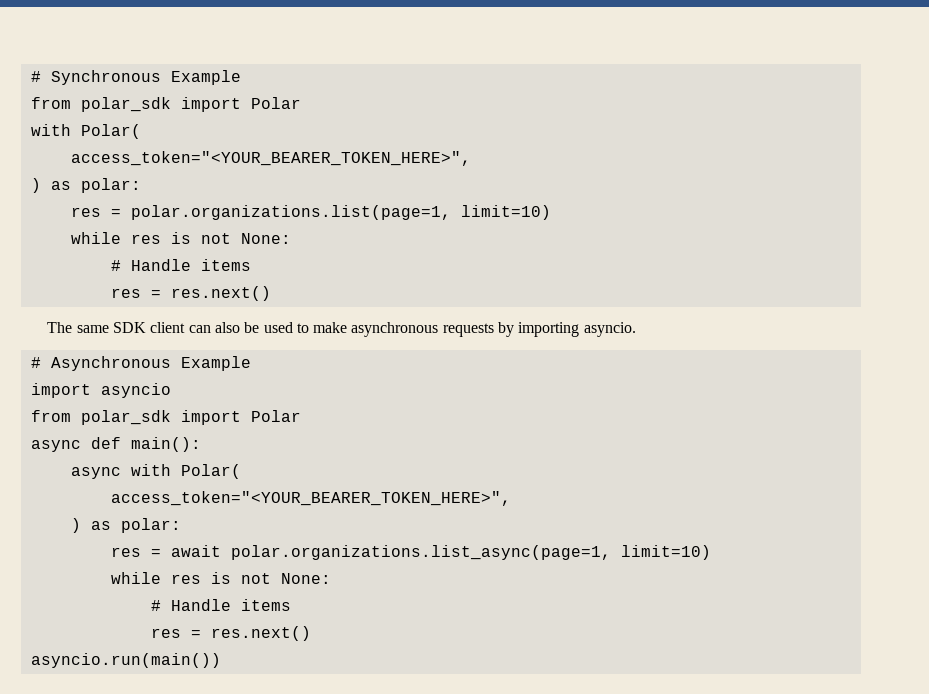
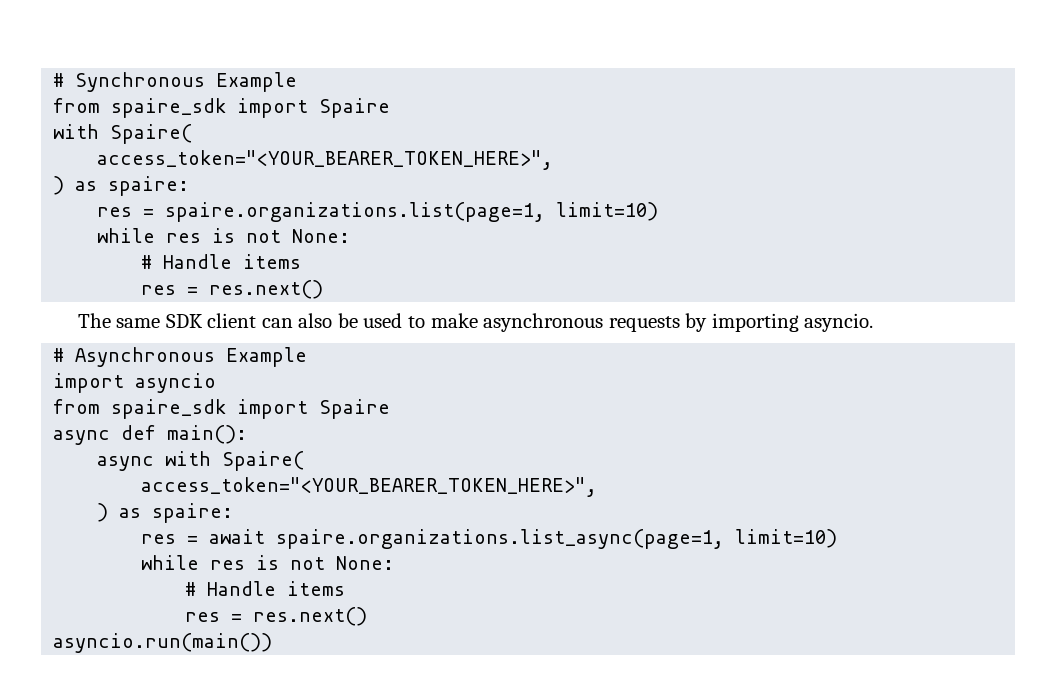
[80,97,301,112] [30,124,141,139] [70,151,471,166] [30,178,141,193] [70,205,451,220] polar_sdk import Polar // with Polar( // access_token="<YOUR_BEARER_TOKEN_HERE>", // ) as polar: // res = polar.organizations.list(page=1, -> [111,98,391,118] [53,124,193,144] [97,150,554,170] [53,176,190,196] [97,202,546,222] spaire_sdk import Spaire // with Spaire( // access_token="<YOUR_BEARER_TOKEN_HERE>", // ) as spaire: // res = spaire.organizations.list(page=1,
[80,410,301,425] polar_sdk import Polar -> [111,399,391,419] spaire_sdk import Spaire
[180,464,241,479] [110,491,511,506] [70,518,181,533] Polar( // access_token="<YOUR_BEARER_TOKEN_HERE>", // ) as polar: -> [222,451,305,471] [141,477,598,497] [97,503,234,523] Spaire( // access_token="<YOUR_BEARER_TOKEN_HERE>", // ) as spaire:
[230,545,611,560] polar.organizations.list_async(page=1, -> [276,529,725,549] spaire.organizations.list_async(page=1,

